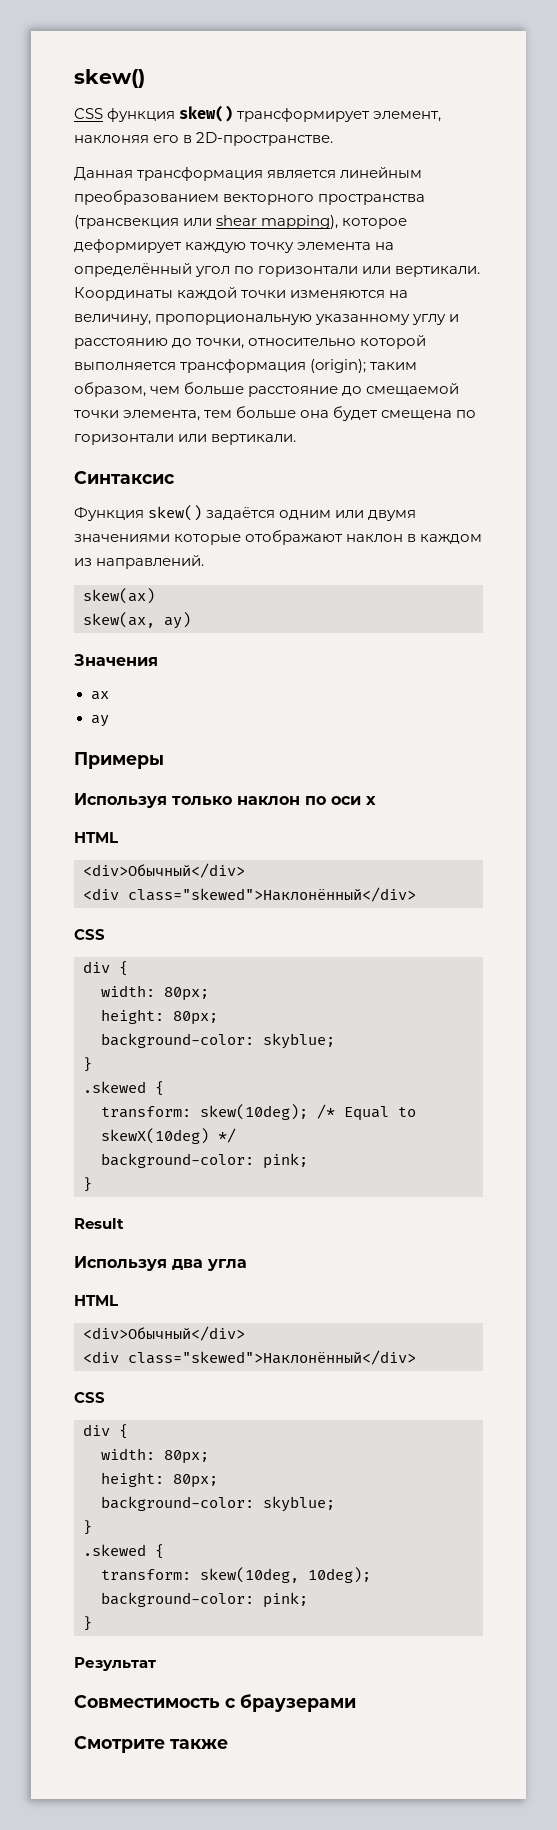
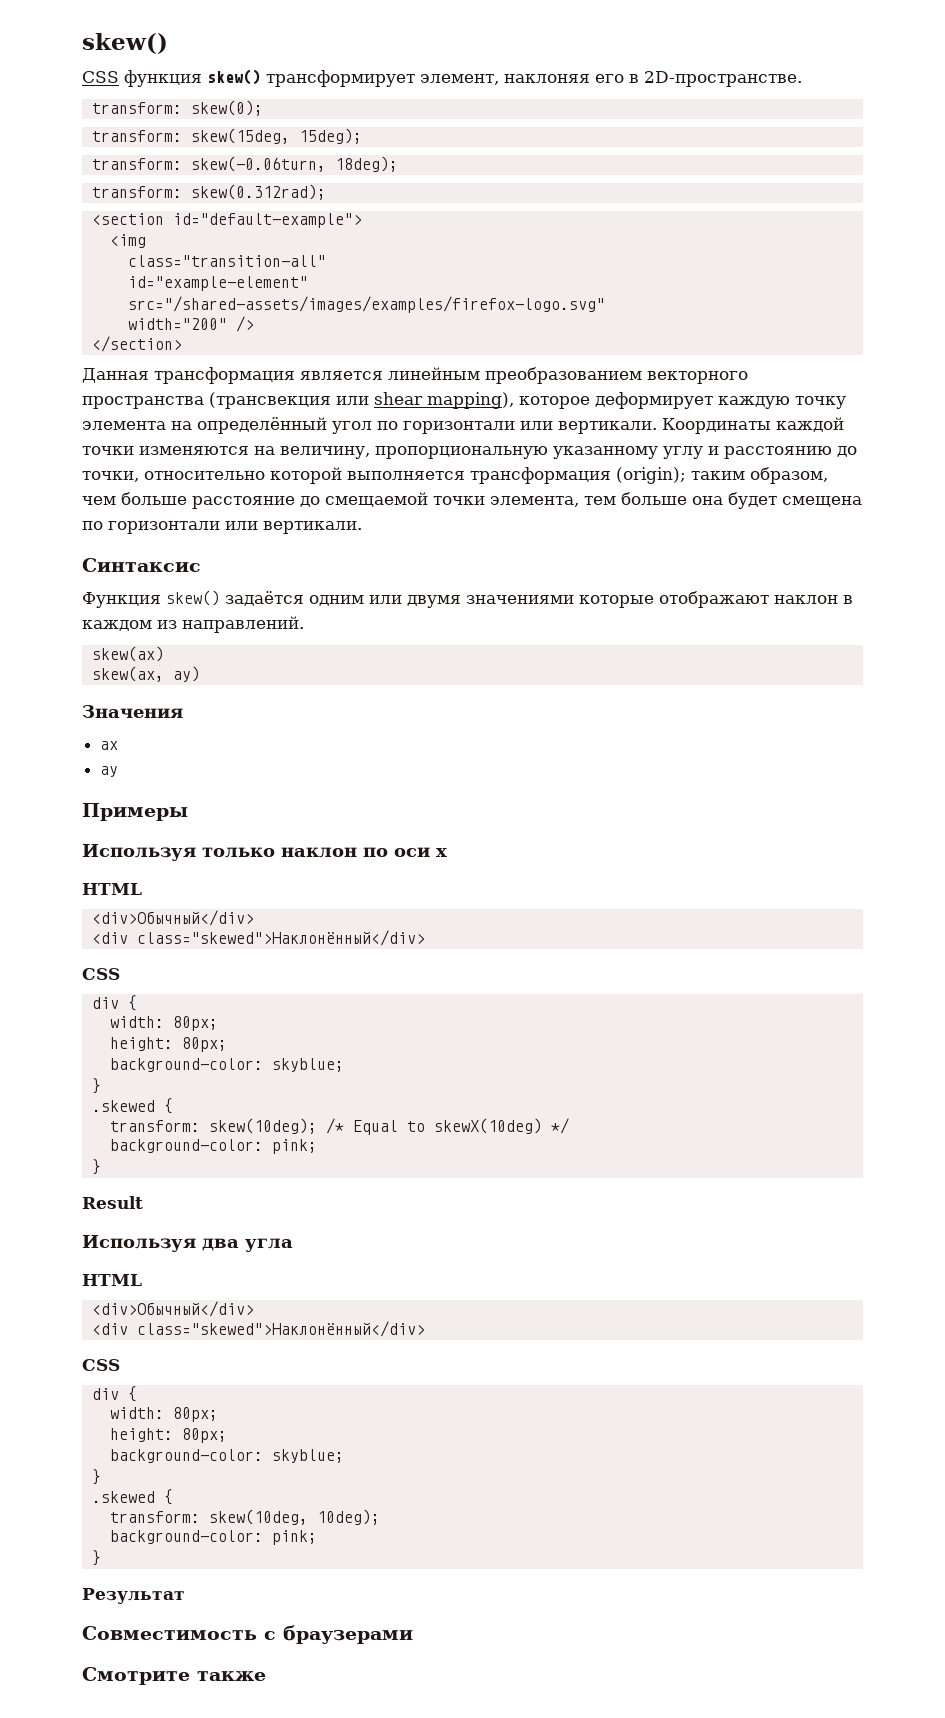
(334, 139) none -> [91,100,263,116] [91,128,362,144] [91,156,398,172] [91,184,326,200] [91,213,362,228] [109,234,146,248] [127,255,326,267] [127,276,308,291] [127,296,605,313] [127,316,254,332] [91,336,182,352] // transform: skew(0); // transform: skew(15deg, 15deg); // transform: skew(-0.06turn, 18deg); // transform: skew(0.312rad); // <section id="default-example"> // <img // class="transition-all" // id="example-element" // src="/shared-assets/images/examples/firefox-logo.svg" // width="200" /> // </section>

